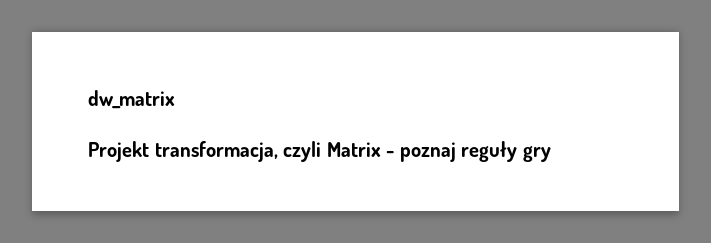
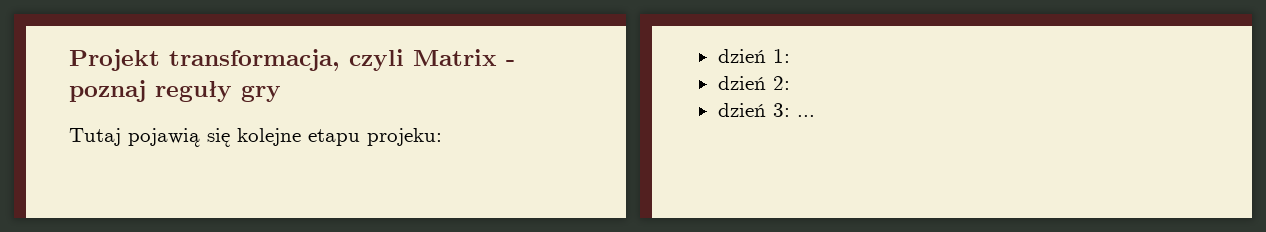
[88,90,175,109] dw_matrix // -> (69, 60) none
(551, 154) none -> [69,128,442,147] [717,49,790,63] [717,76,790,90] [717,103,815,117] // Tutaj pojawią się kolejne etapu projeku: // dzień 1: // dzień 2: // dzień 3: ...

